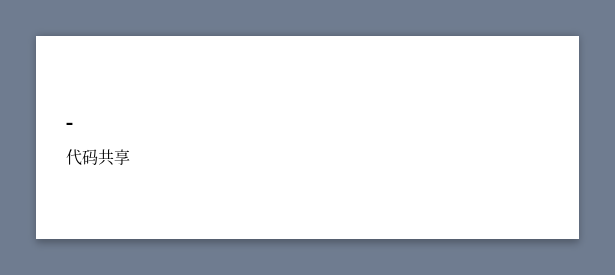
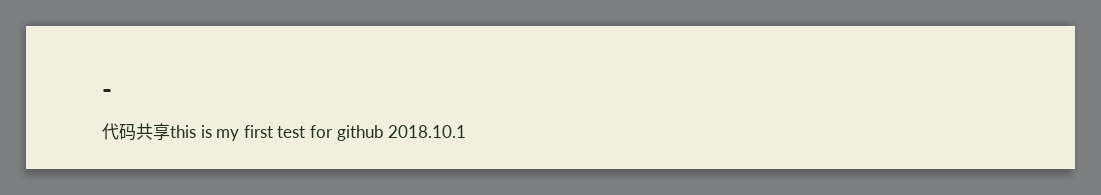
(130, 157) none -> [170,125,467,141] this is my first test for github 2018.10.1

